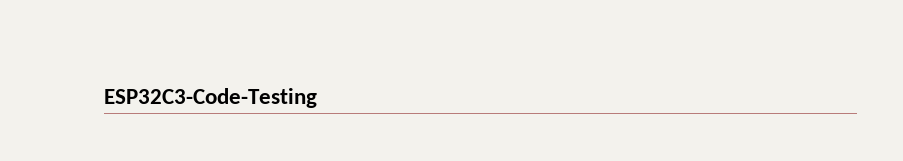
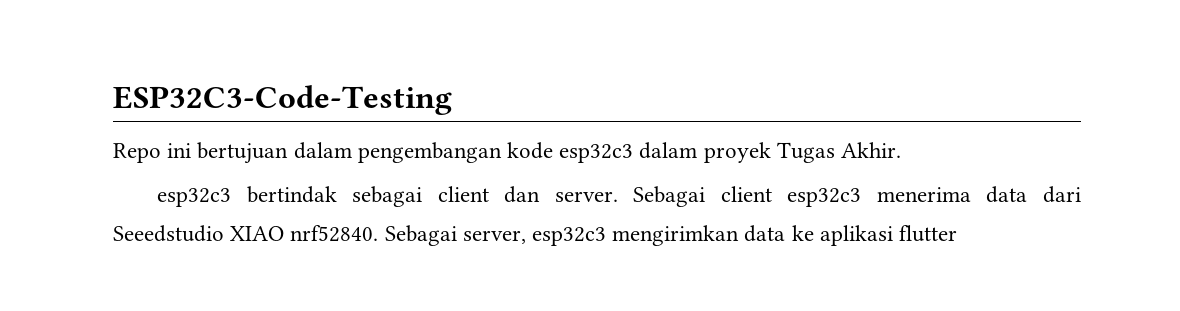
(317, 98) none -> [113,142,902,164] [157,186,1081,207] [113,225,958,246] // Repo ini bertujuan dalam pengembangan kode esp32c3 dalam proyek Tugas Akhir. // esp32c3 bertindak sebagai client dan server. Sebagai client esp32c3 menerima data dari Seeedstudio XIAO nrf52840. Sebagai server, esp32c3 mengirimkan data ke aplikasi flutter

